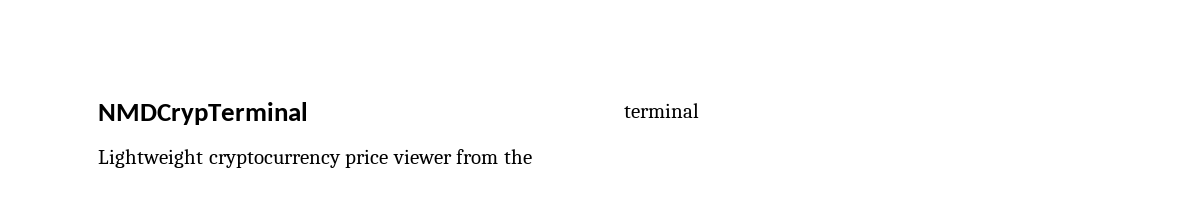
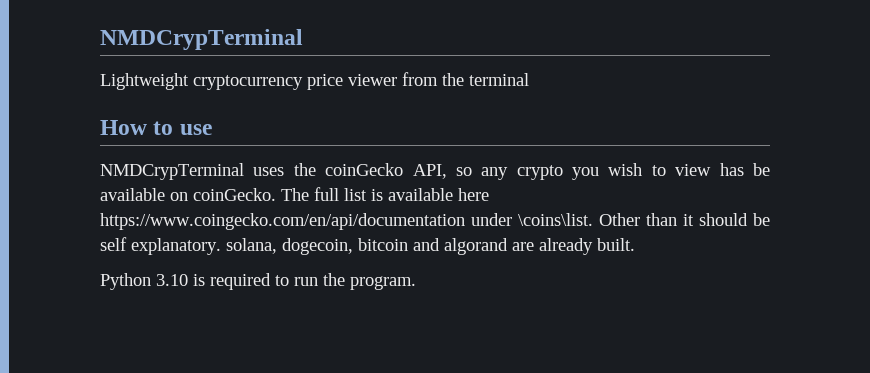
(699, 110) none -> [100,120,212,135] [100,163,770,180] [100,187,489,201] [100,213,770,230] [100,237,635,255] [100,273,416,290] // How to use // NMDCrypTerminal uses the coinGecko API, so any crypto you wish to view has be available on coinGecko. The full list is available here https://www.coingecko.com/en/api/documentation under \coins\list. Other than it should be self explanatory. solana, dogecoin, bitcoin and algorand are already built. // Python 3.10 is required to run the program.

